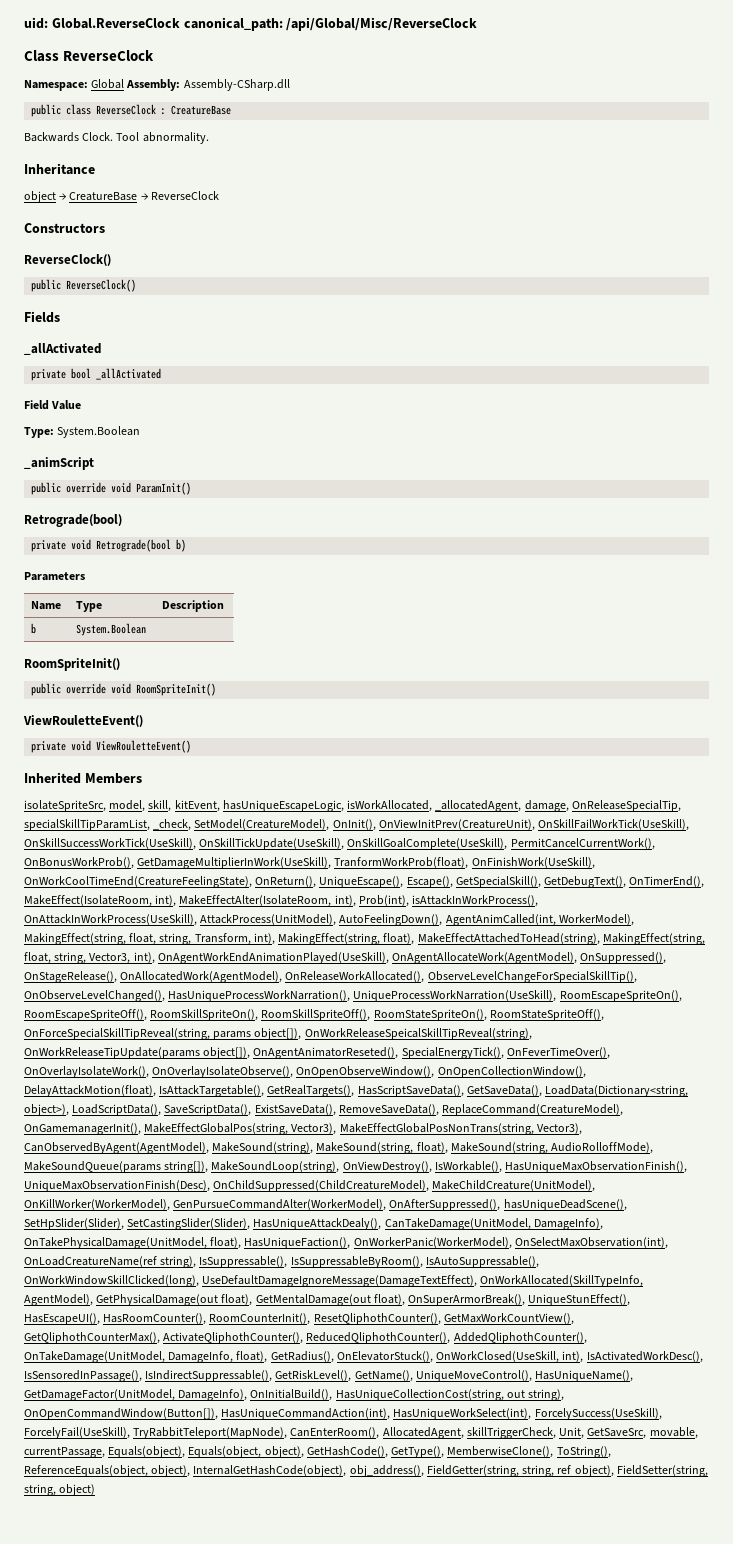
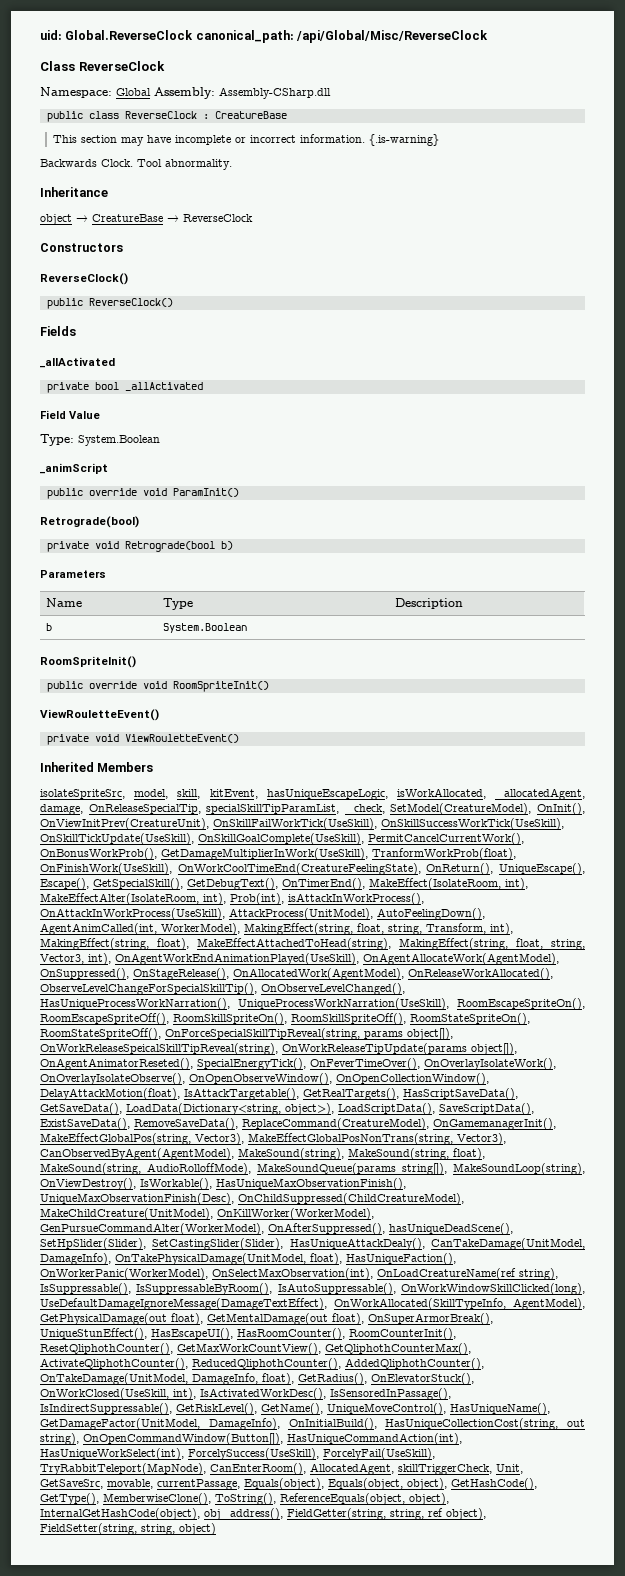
(232, 110) none -> [53,134,440,146] // This section may have incomplete or incorrect information. {.is-warning}

